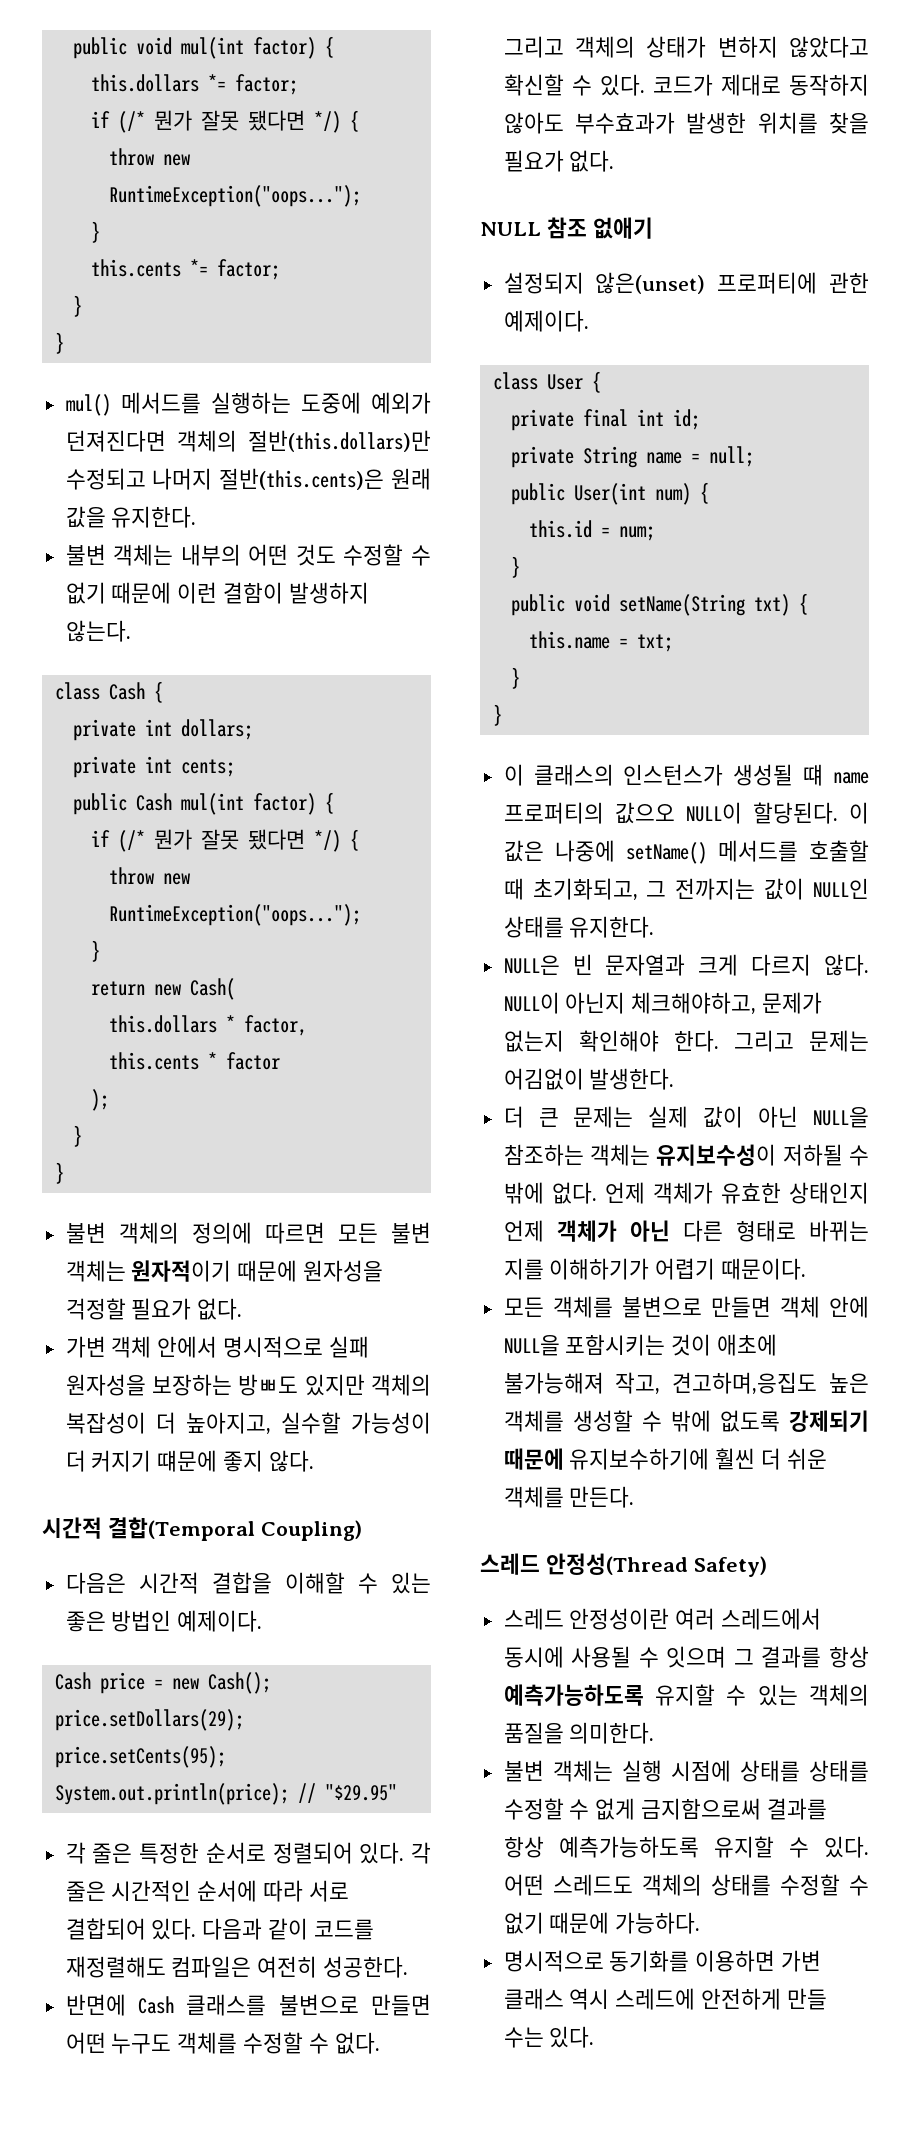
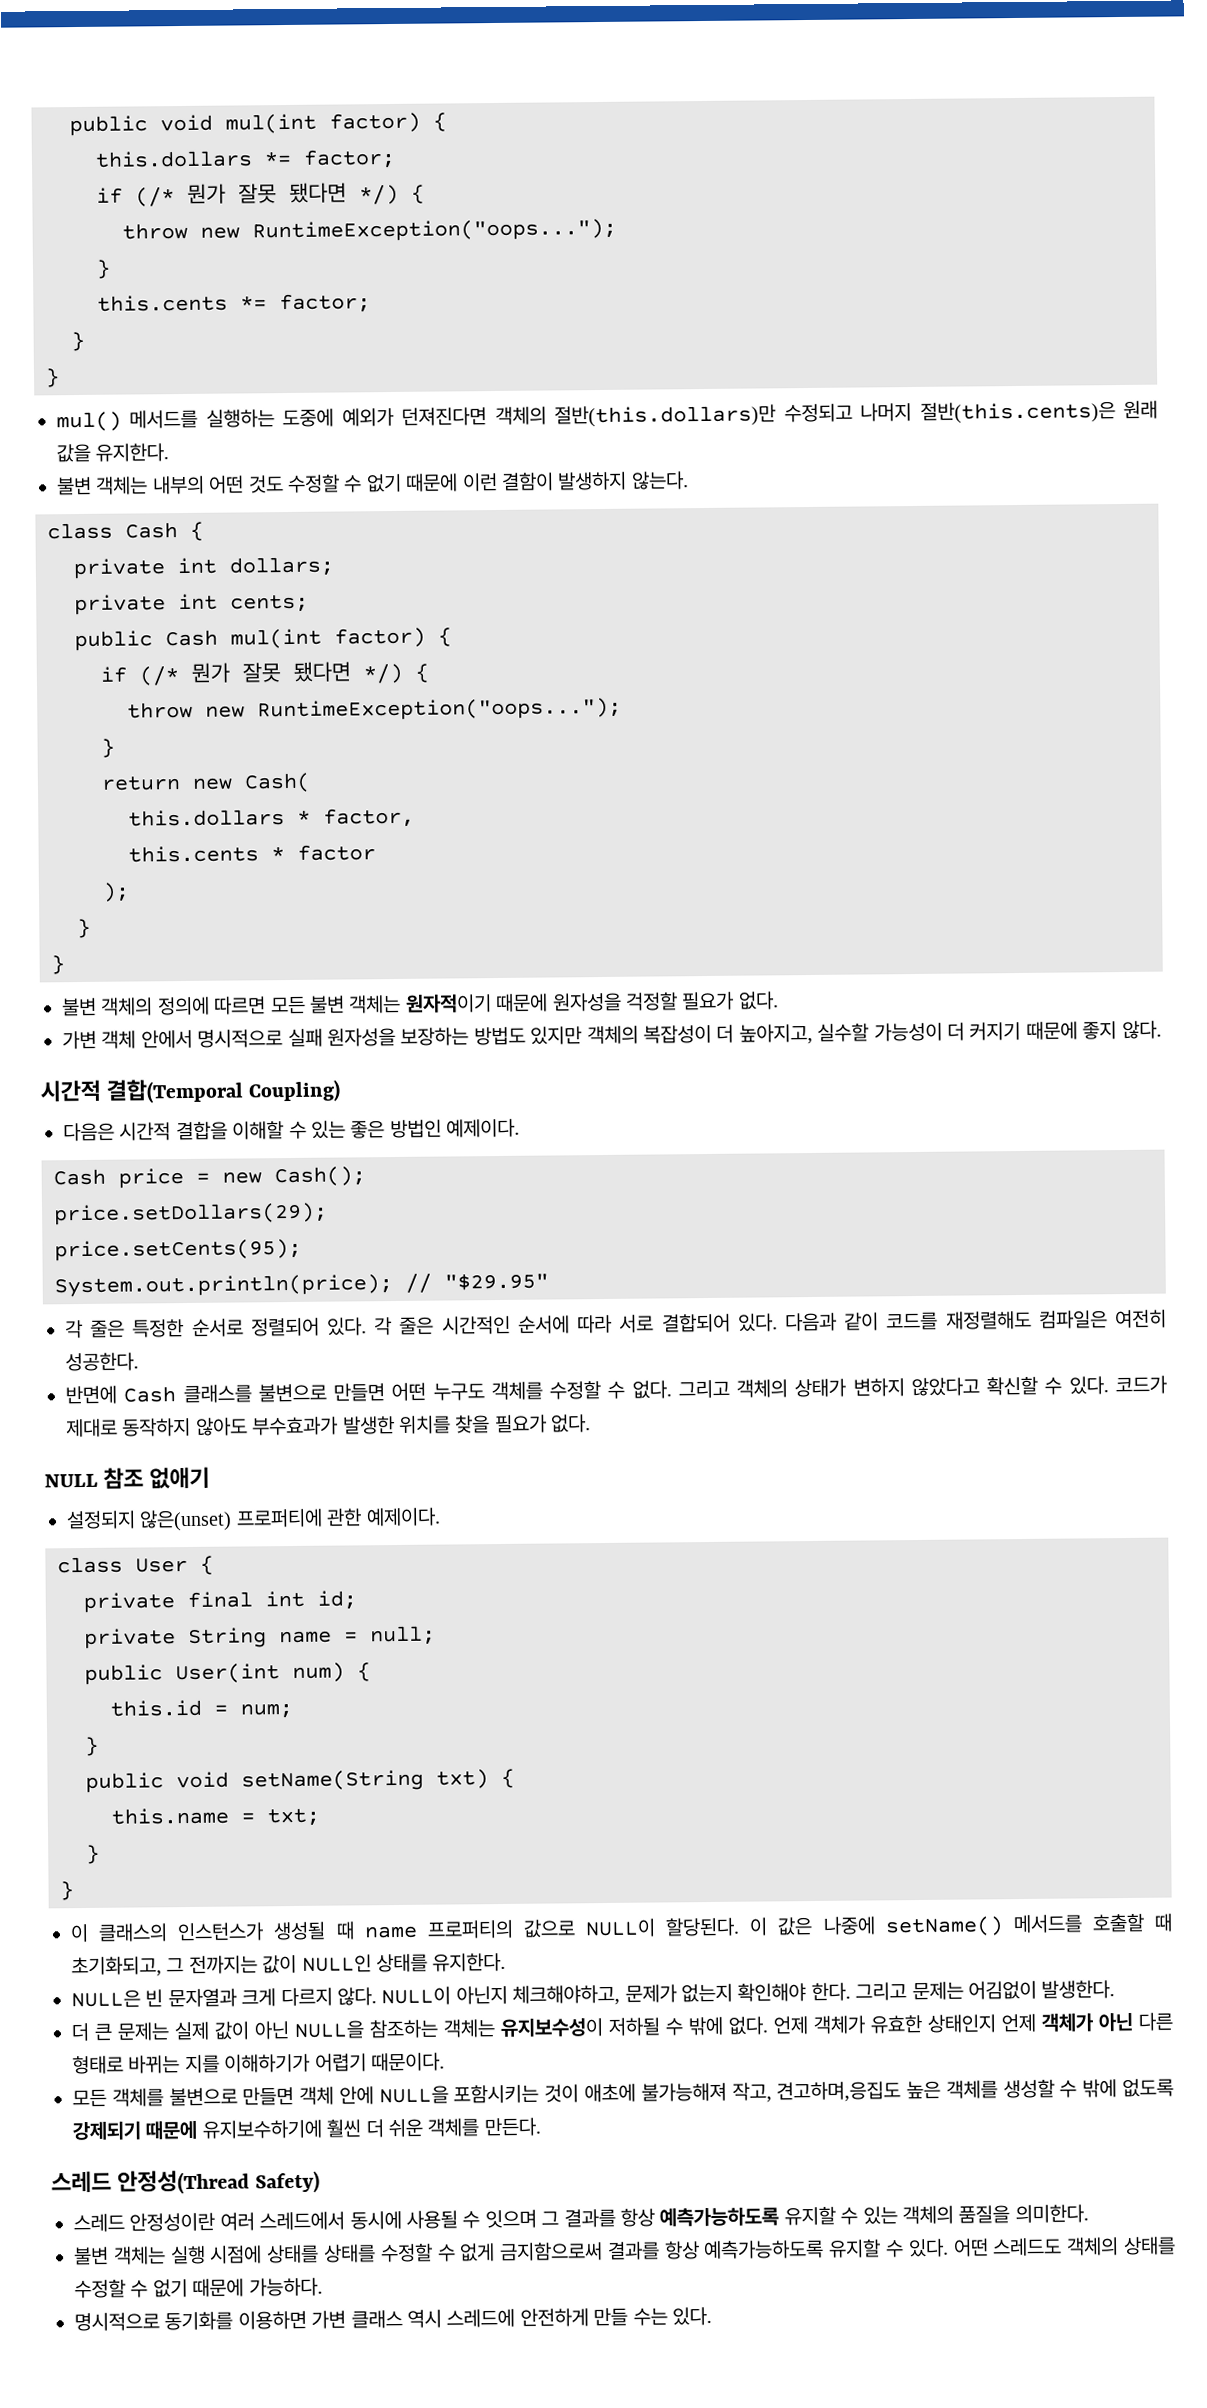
[238,1374,299,1396] 방ㅃ도 -> [473,1026,526,1046] 방법도
[157,1450,218,1472] 떄문에 -> [1025,1021,1078,1040] 때문에
[803,764,824,786] 떄 -> [335,1921,355,1940] 때
[614,802,675,824] 값으오 -> [522,1919,576,1938] 값으로

